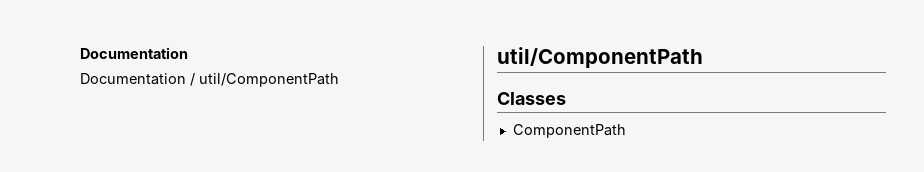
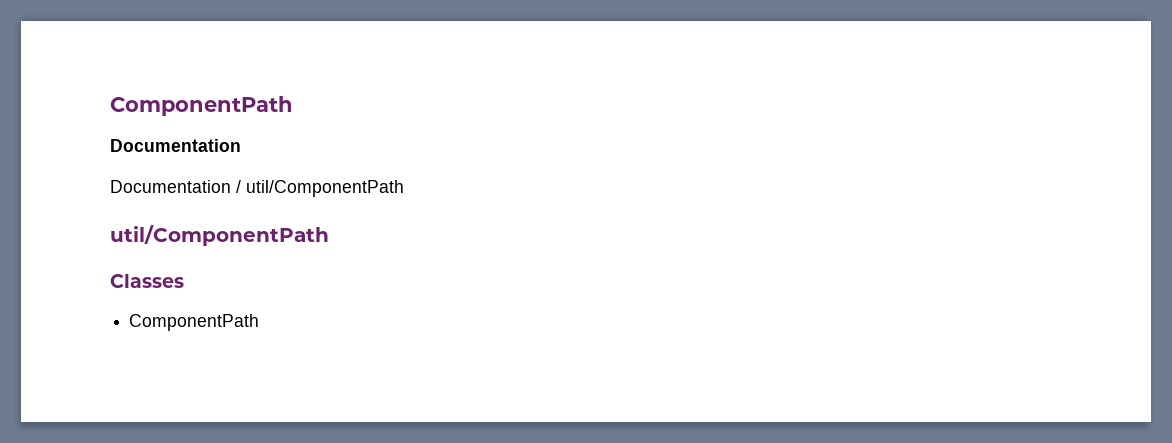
(80, 53) none -> [110,96,293,116] ComponentPath //

